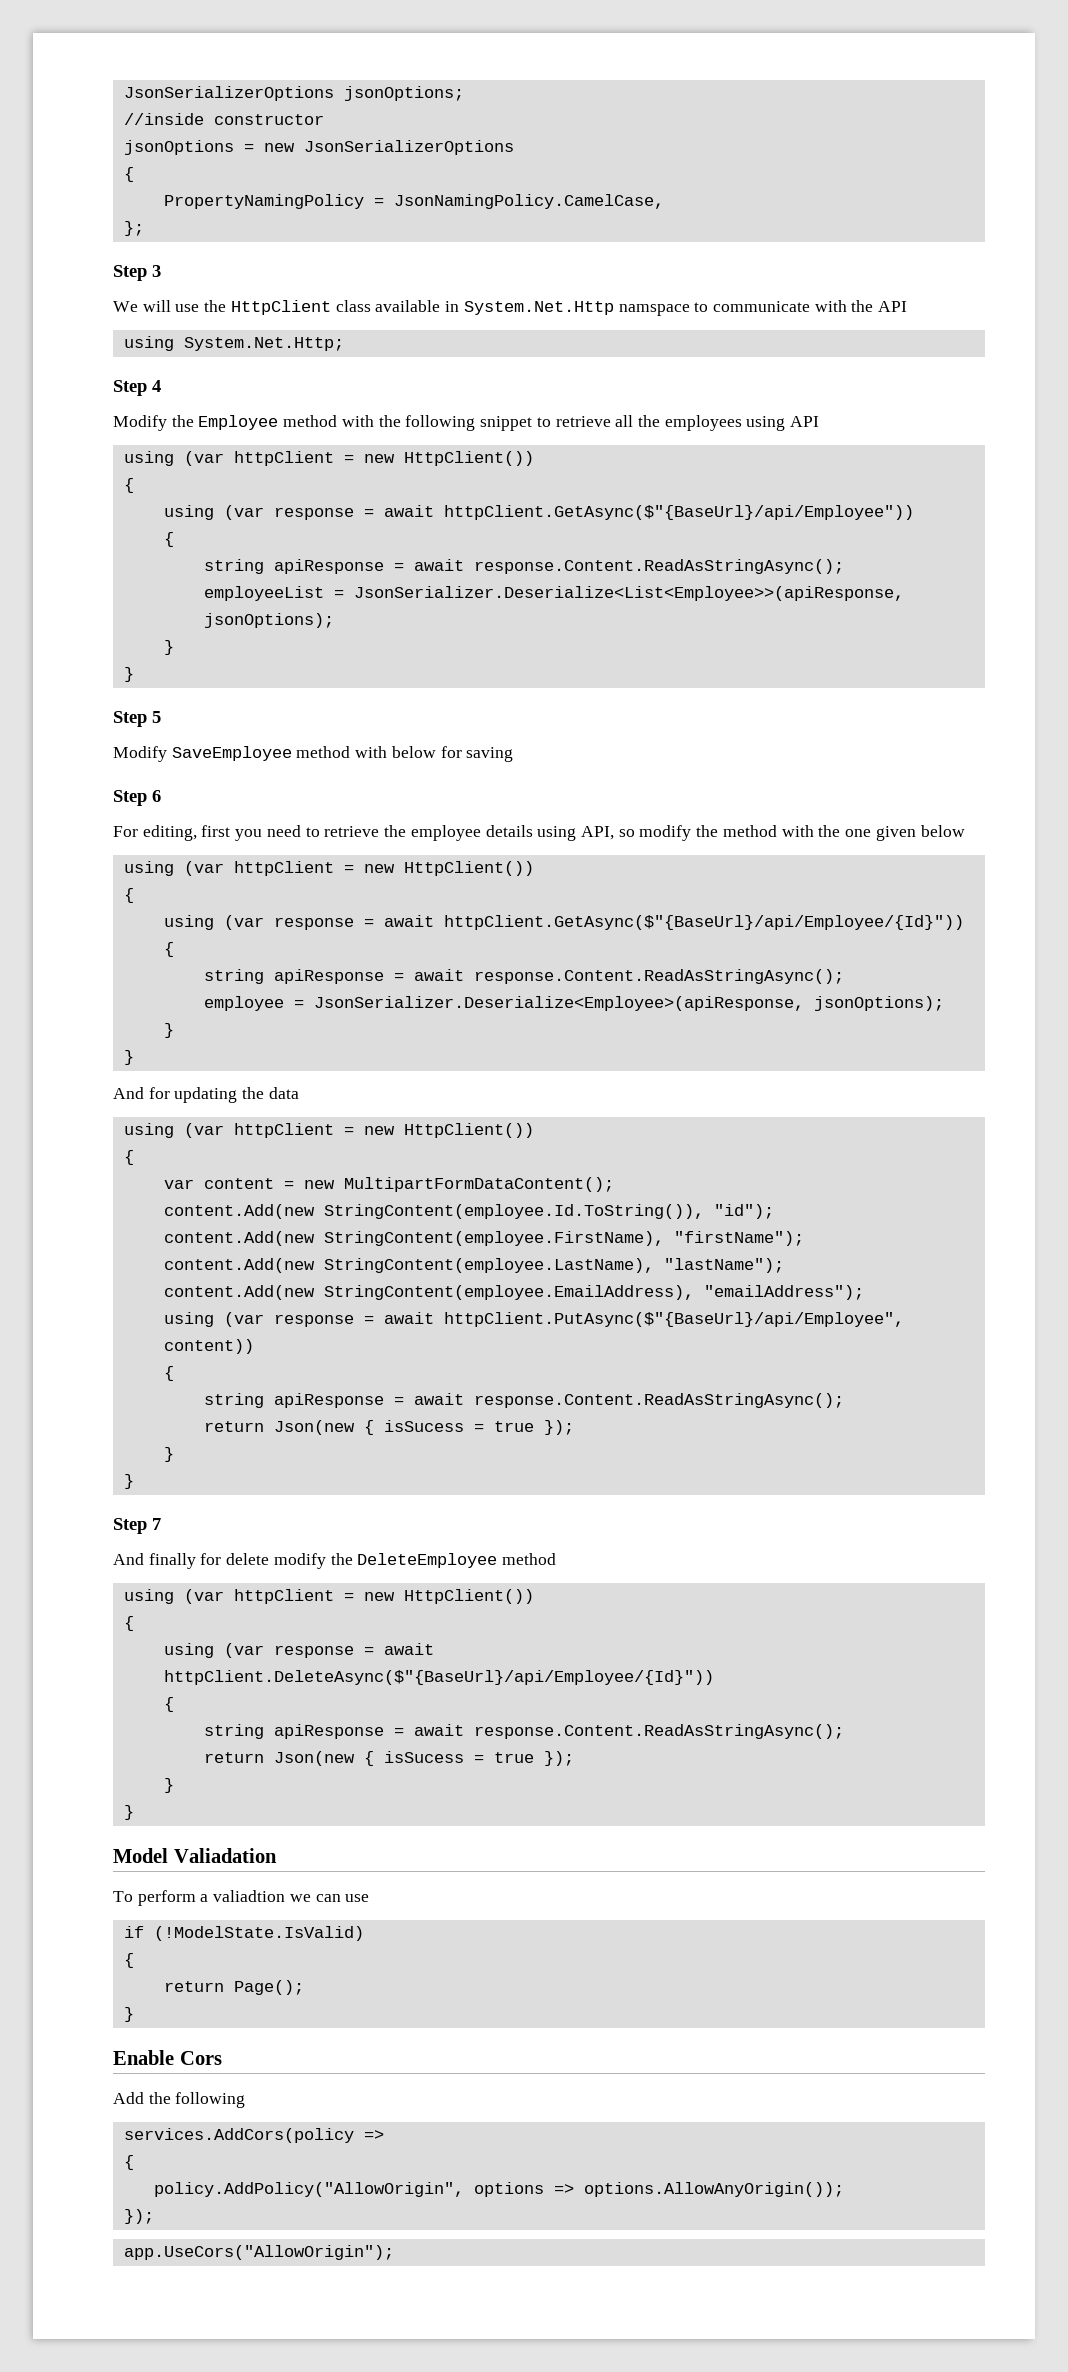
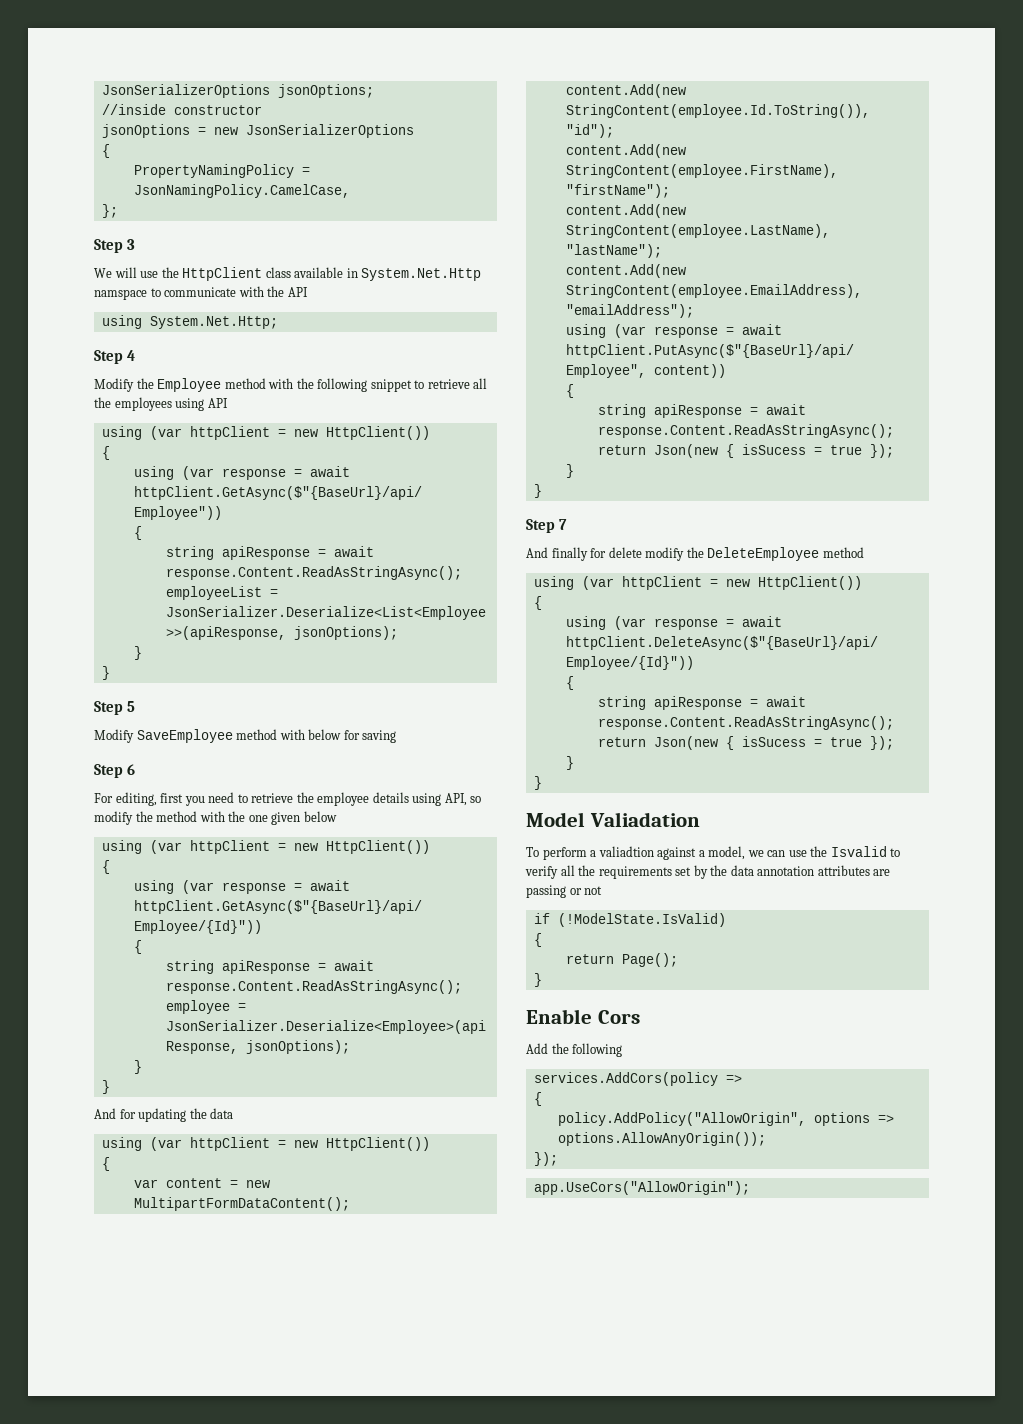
(286, 1896) none -> [657,846,746,860] against a model,
(370, 1898) none -> [810,846,901,857] [525,865,891,879] [526,885,603,898] the Isvalid to verify all the requirements set by the data annotation attributes are passing or not

